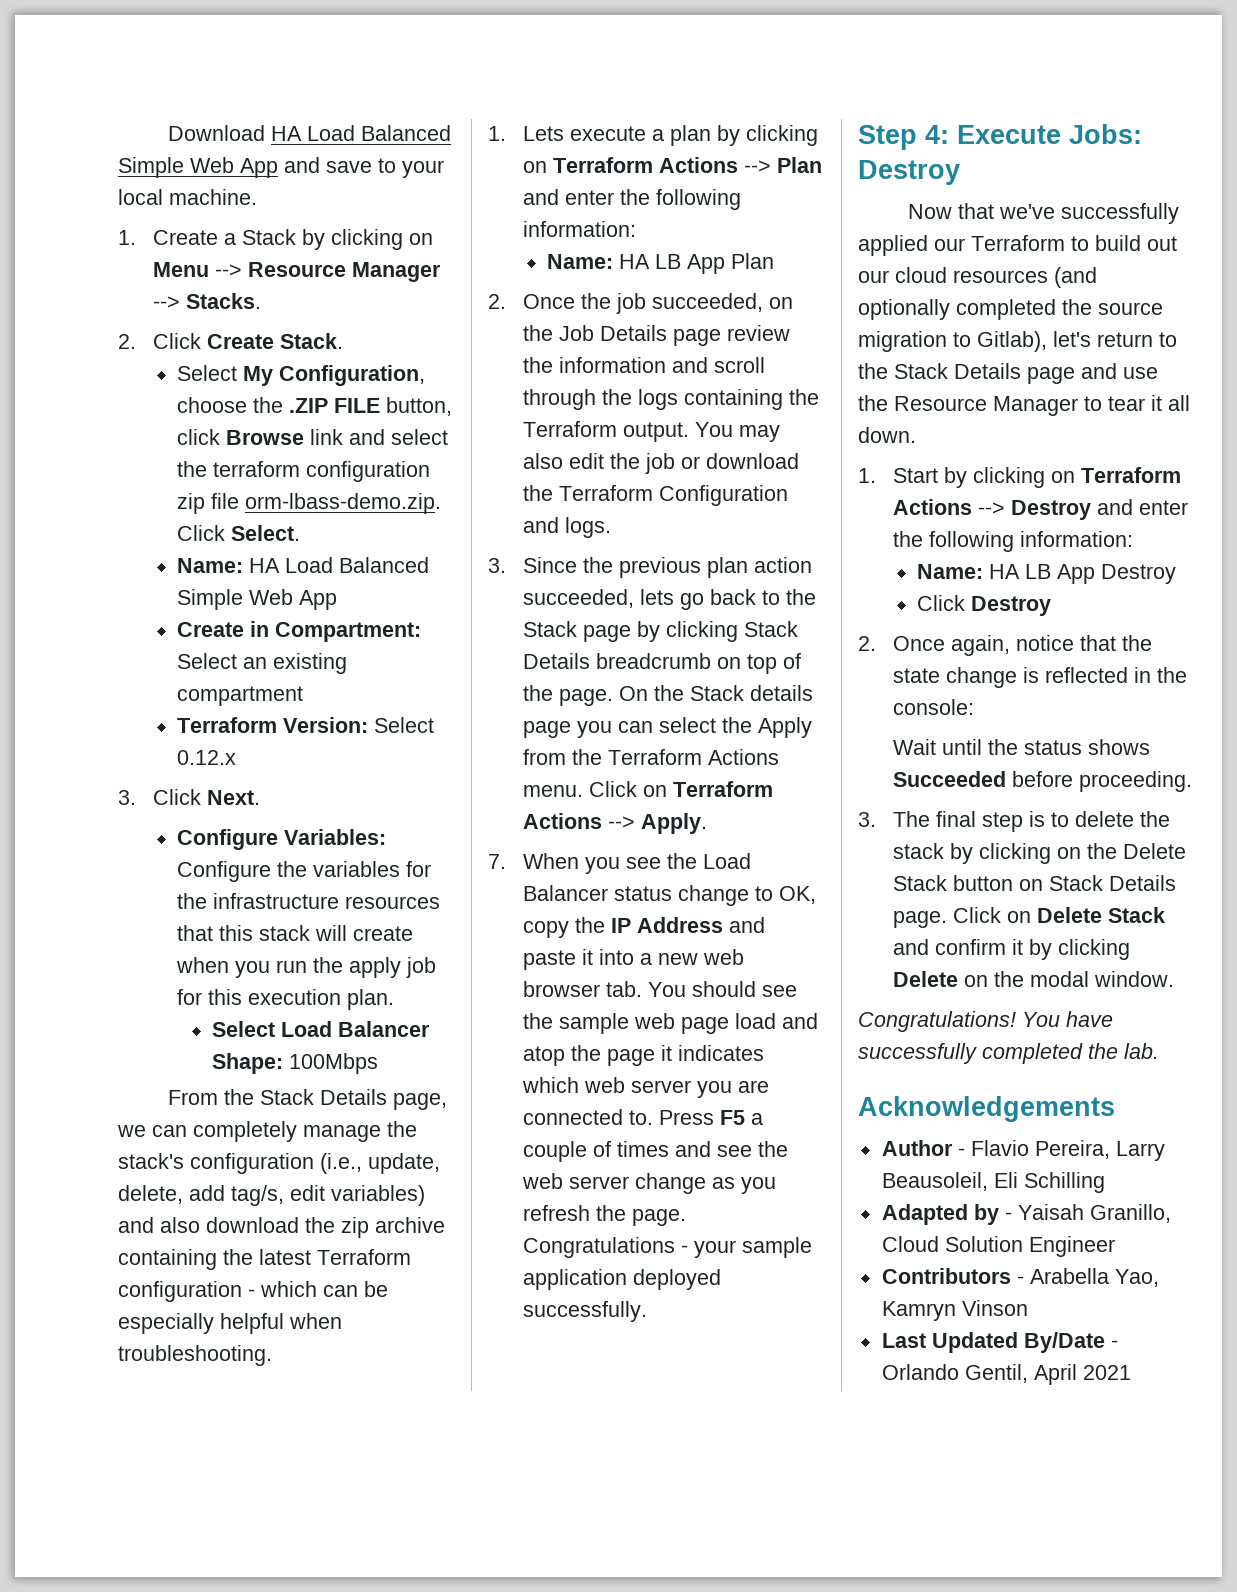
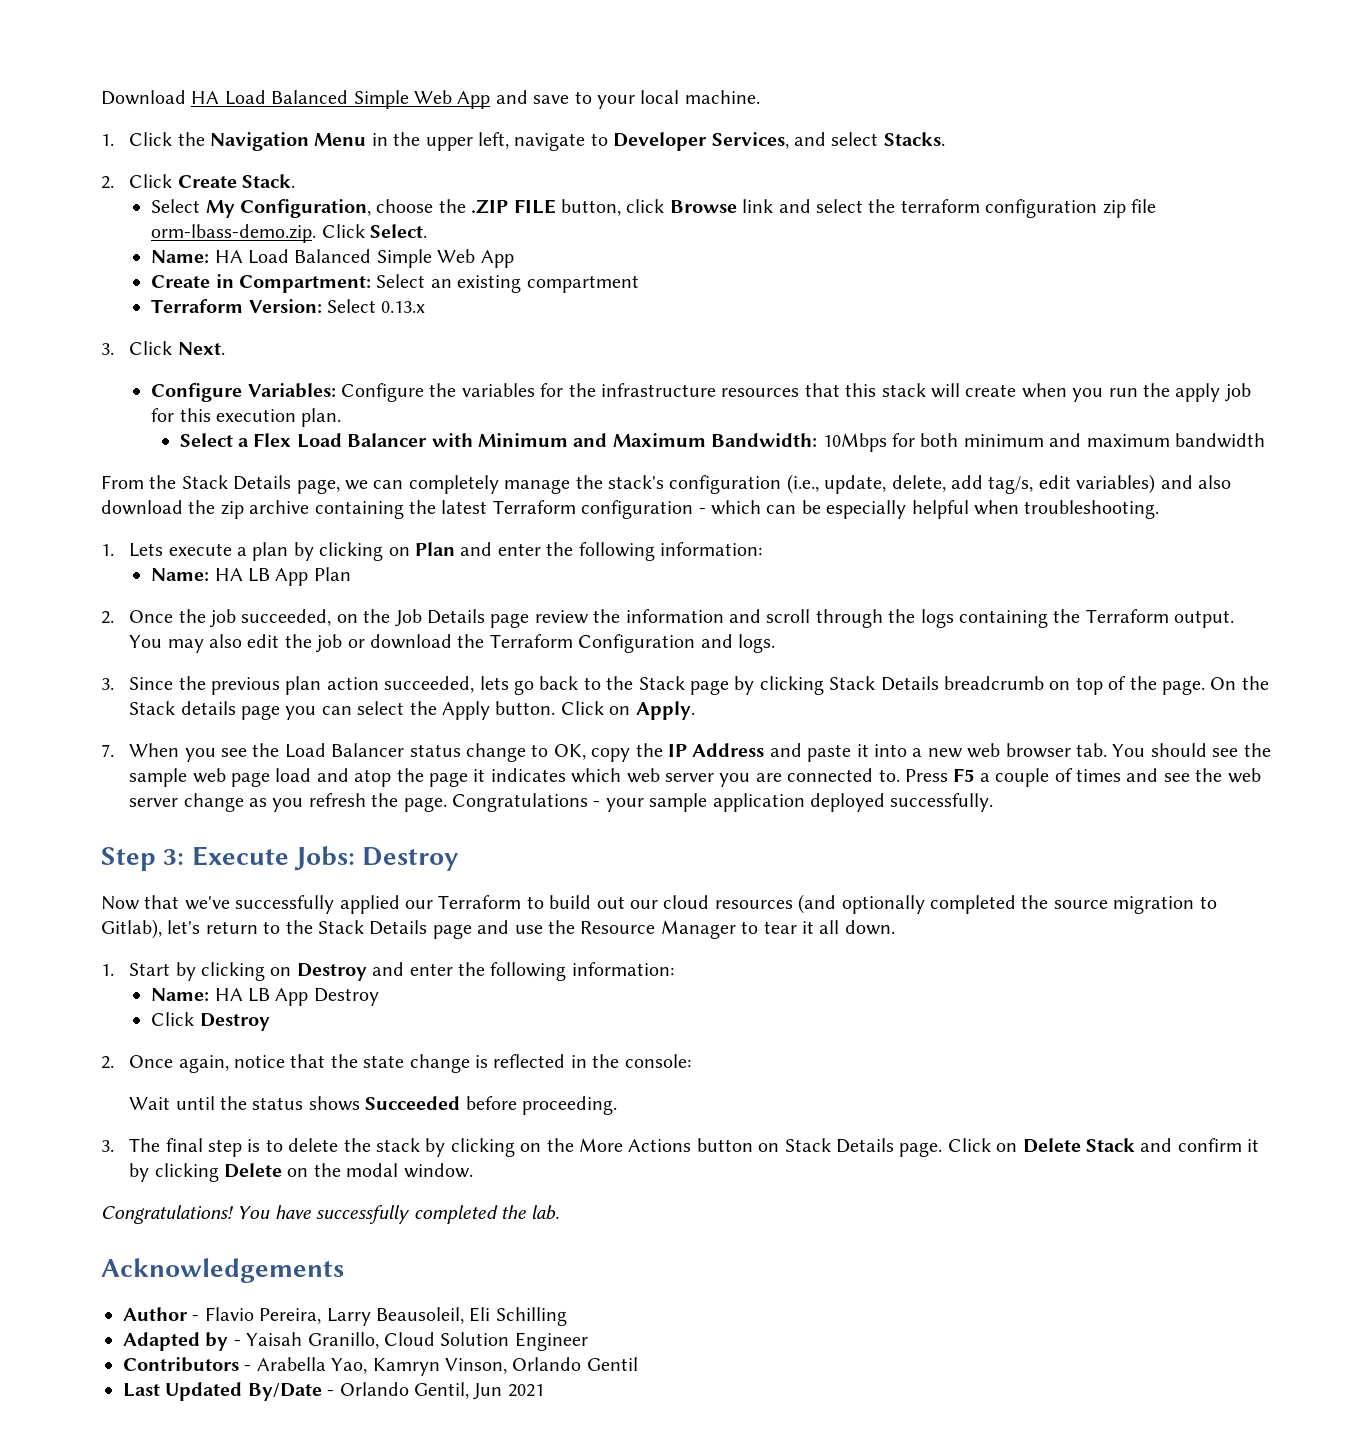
[153,229,434,250] [153,262,442,282] [153,296,181,309] Create a Stack by clicking on Menu --> Resource Manager --> -> [129,132,879,151] Click the Navigation Menu in the upper left, navigate to Developer Services, and select
[176,750,236,765] 0.12.x -> [381,301,426,313] 0.13.x
[281,1021,431,1037] [212,1053,379,1074] Load Balancer Shape: 100Mbps -> [237,433,1265,452] a Flex Load Balancer with Minimum and Maximum Bandwidth: 10Mbps for both minimum and maximum bandwidth
[553,157,772,173] Terraform Actions --> -> (410, 551) none
[523,749,780,765] [523,781,774,797] [523,813,636,829] from the Terraform Actions menu. Click on Terraform Actions --> -> [495,701,631,715] button. Click on
[925,125,949,144] 4: -> [163,849,185,865] 3:
[1081,467,1182,483] [893,499,1006,515] Terraform Actions --> -> (292, 971) none
[1123,843,1187,859] [893,875,948,891] Delete Stack -> [579,1138,692,1152] More Actions
[961,1300,1028,1316] Vinson -> [445,1357,638,1374] Vinson, Orlando Gentil
[1033,1364,1077,1385] April -> [473,1383,503,1400] Jun

